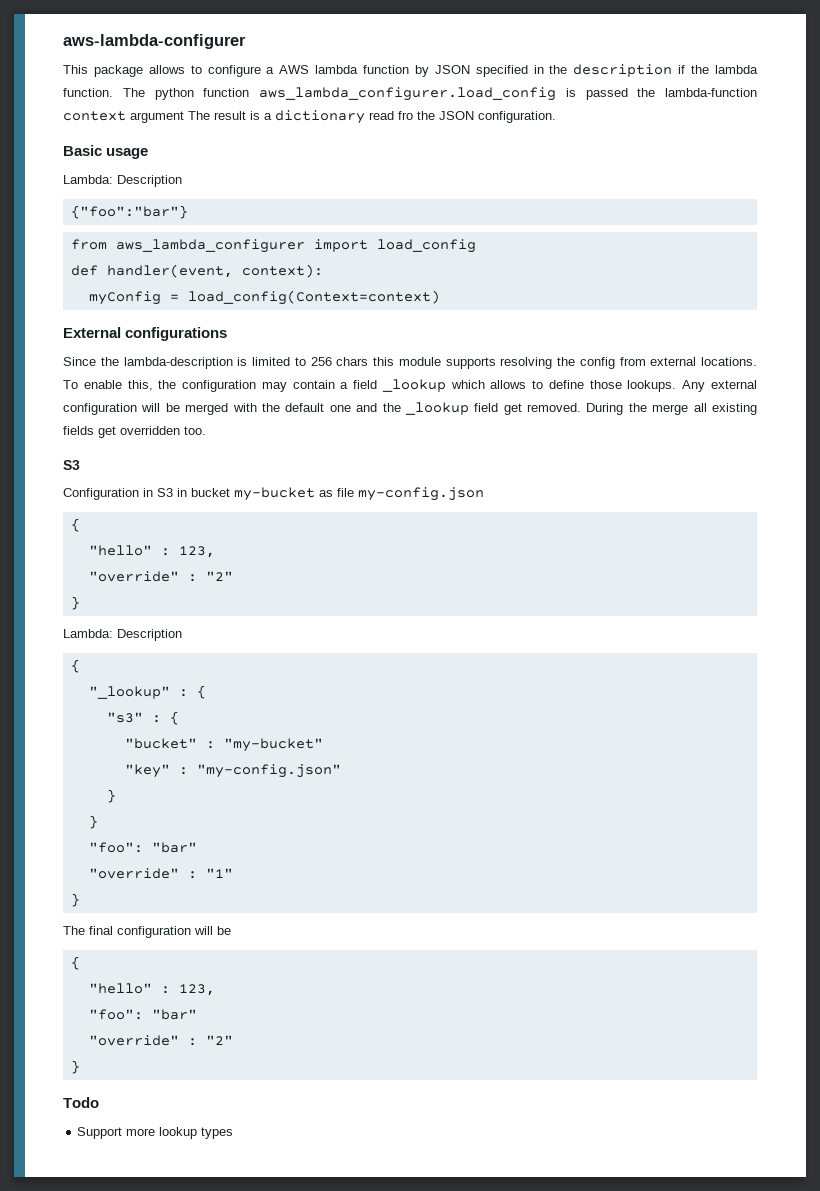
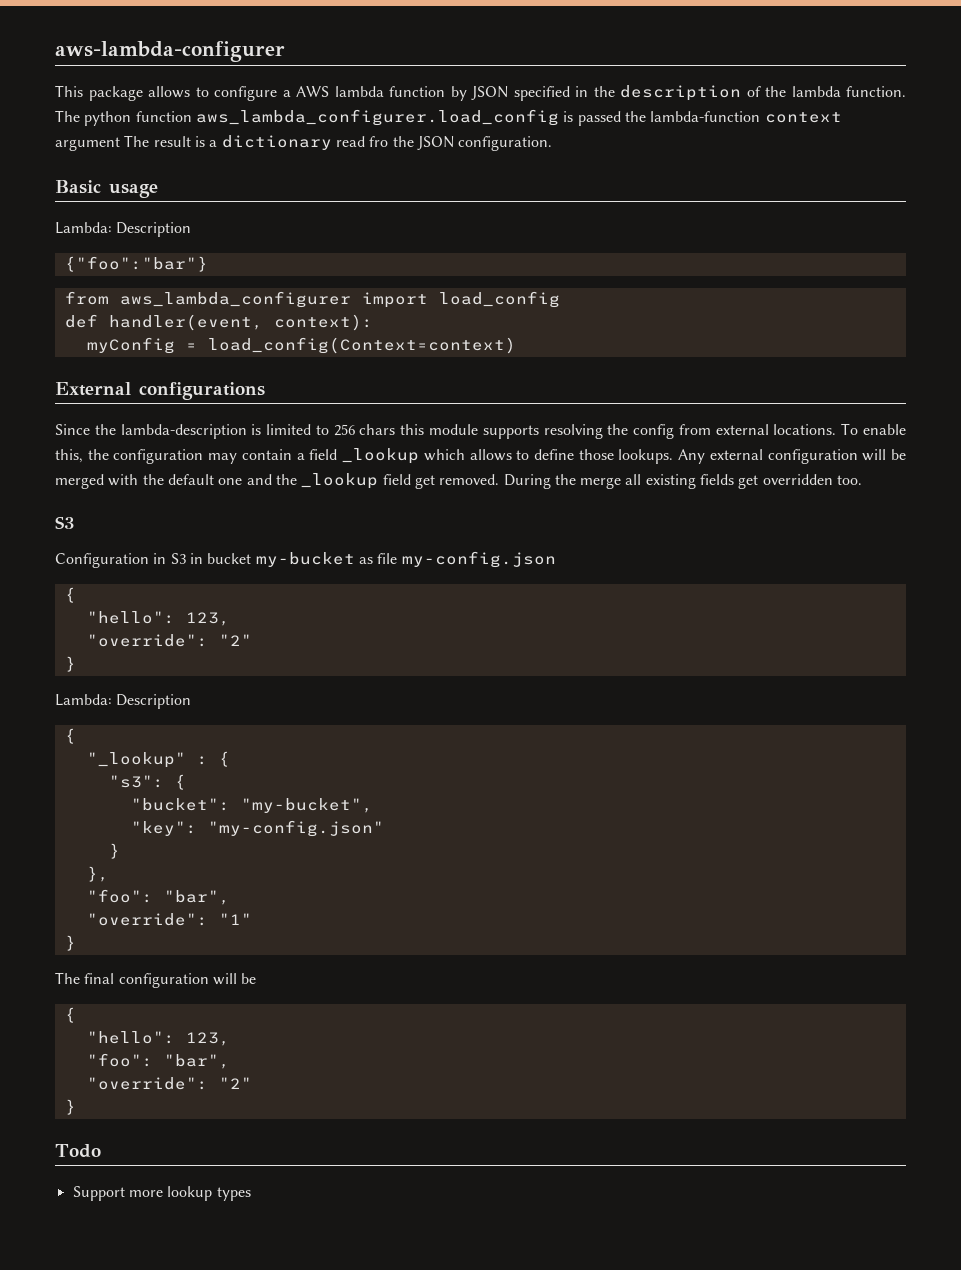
[678,65,686,74] if -> [746,86,761,97] of
[88,545,215,558] [88,571,197,582] "hello" : 123, // "override" : -> [86,611,230,626] [86,634,208,647] "hello": 123, // "override":
[106,711,179,725] [124,738,323,752] [124,764,188,778] "s3" : { // "bucket" : "my-bucket" // "key" : -> [108,774,186,790] [130,798,373,813] [130,821,197,836] "s3": { // "bucket": "my-bucket", // "key":
[88,815,98,829] [88,842,197,853] [88,868,197,879] } // "foo": "bar" // "override" : -> [86,866,109,882] [86,889,230,905] [86,913,208,926] }, // "foo": "bar", // "override":
[88,983,170,994] "hello" : -> [86,1031,175,1044] "hello":
[151,1009,197,1020] [88,1035,197,1046] "bar" // "override" : -> [163,1054,230,1069] [86,1077,208,1090] "bar", // "override":

